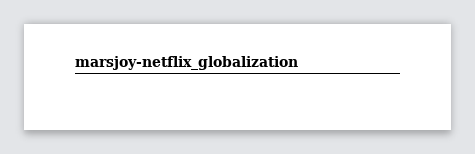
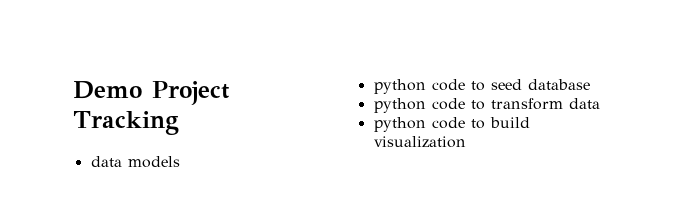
[75,56,298,70] marsjoy-netflix_globalization -> [73,81,230,105] [73,111,179,135] [90,156,180,168] [373,79,590,94] [373,98,600,113] [373,117,530,132] [373,136,466,148] Demo Project Tracking // data models // python code to seed database // python code to transform data // python code to build visualization

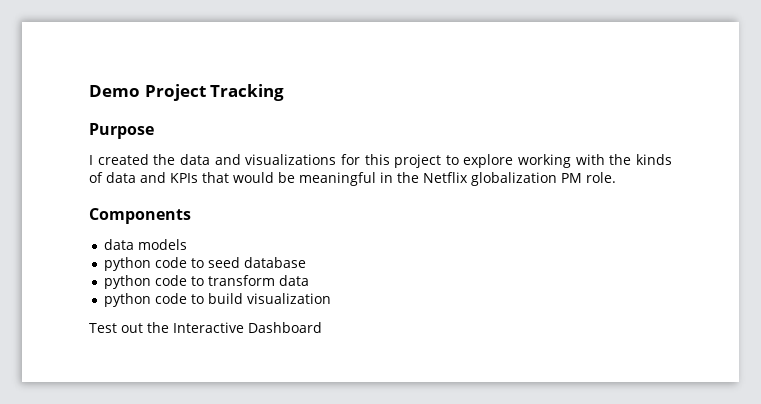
(179, 123) none -> [89,123,154,139] [89,154,672,168] [89,172,616,186] [89,208,191,224] // Purpose // I created the data and visualizations for this project to explore working with the kinds of data and KPIs that would be meaningful in the Netflix globalization PM role. // Components
(466, 142) none -> [89,322,322,333] // Test out the Interactive Dashboard

